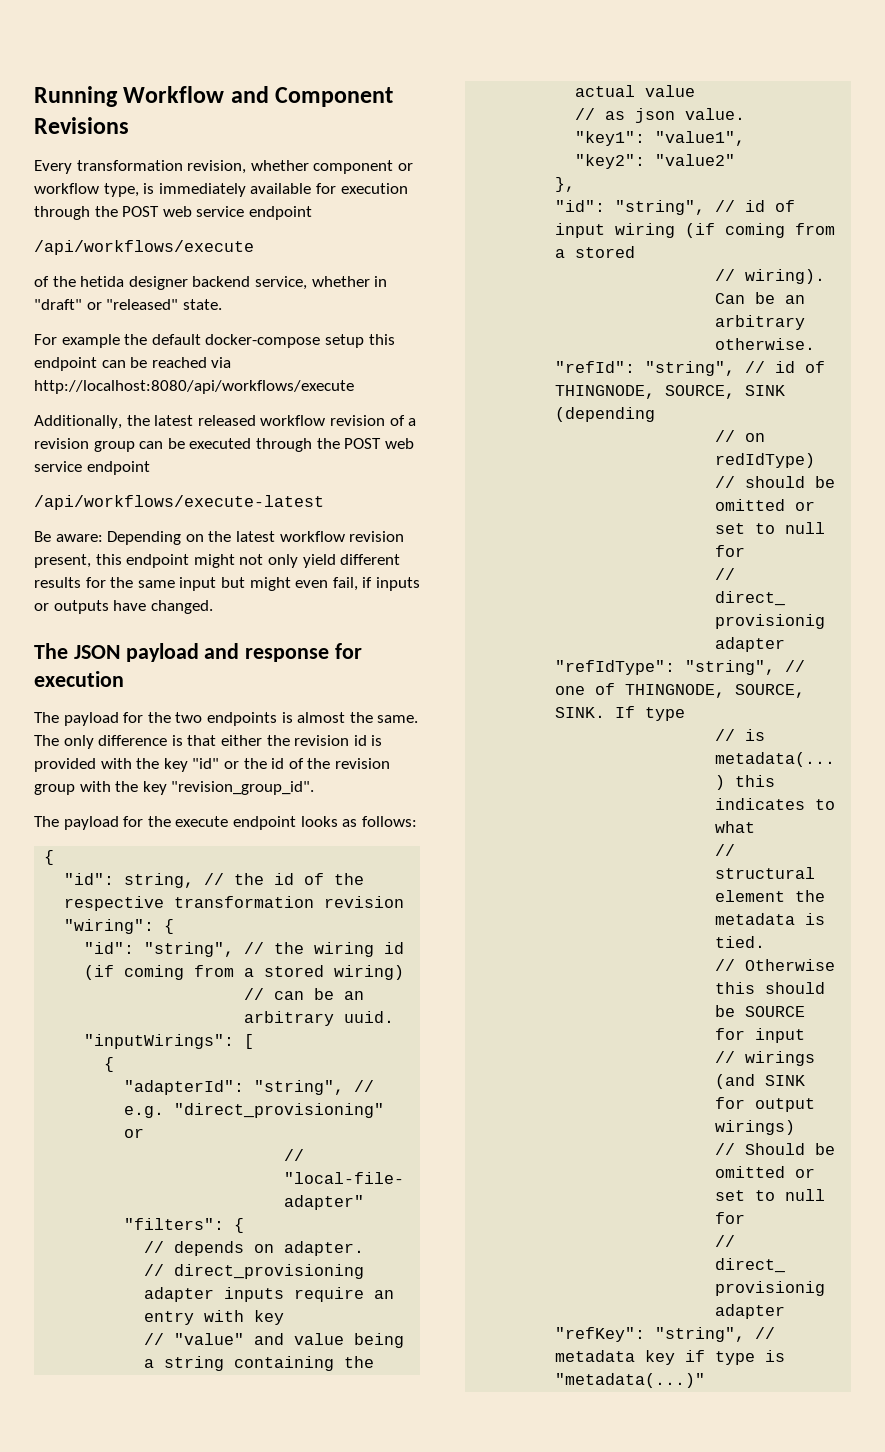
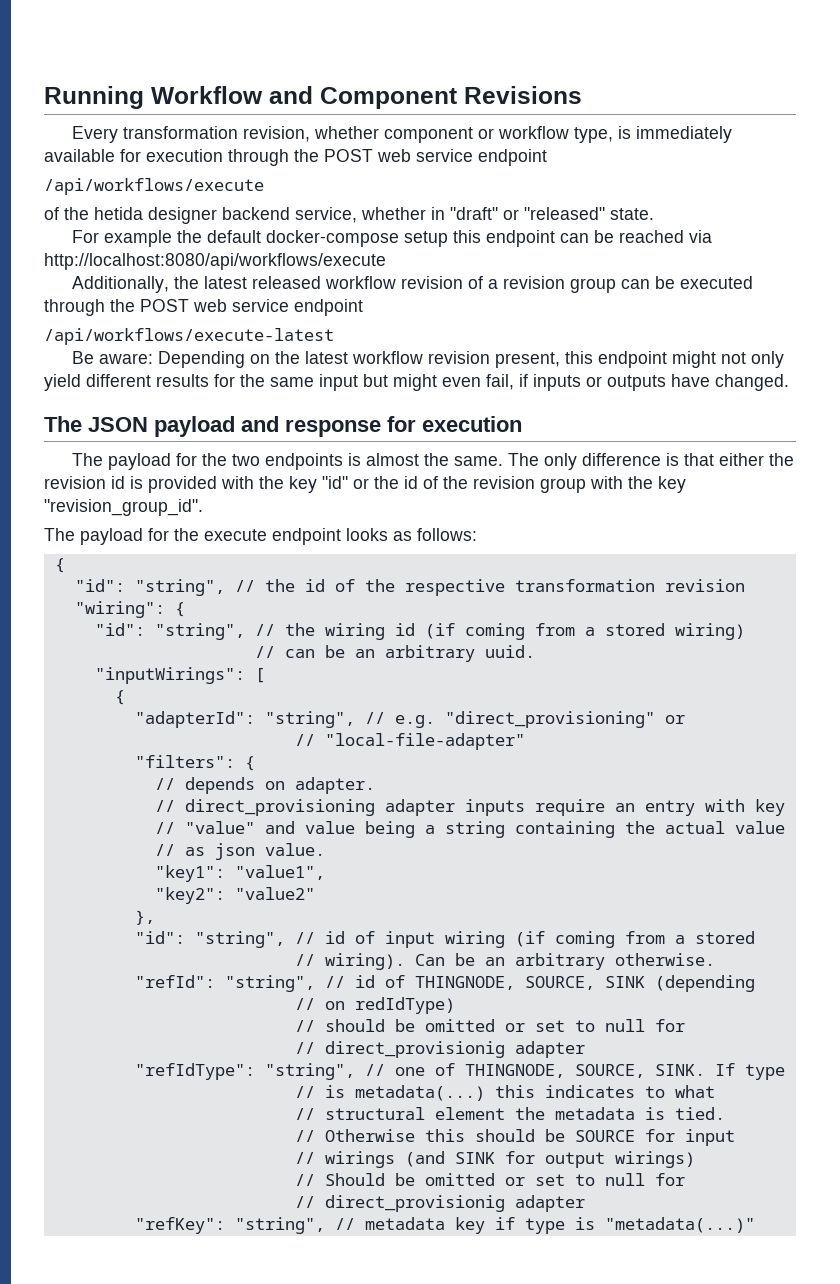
[124,873,195,888] string, -> [134,579,225,596] "string",

